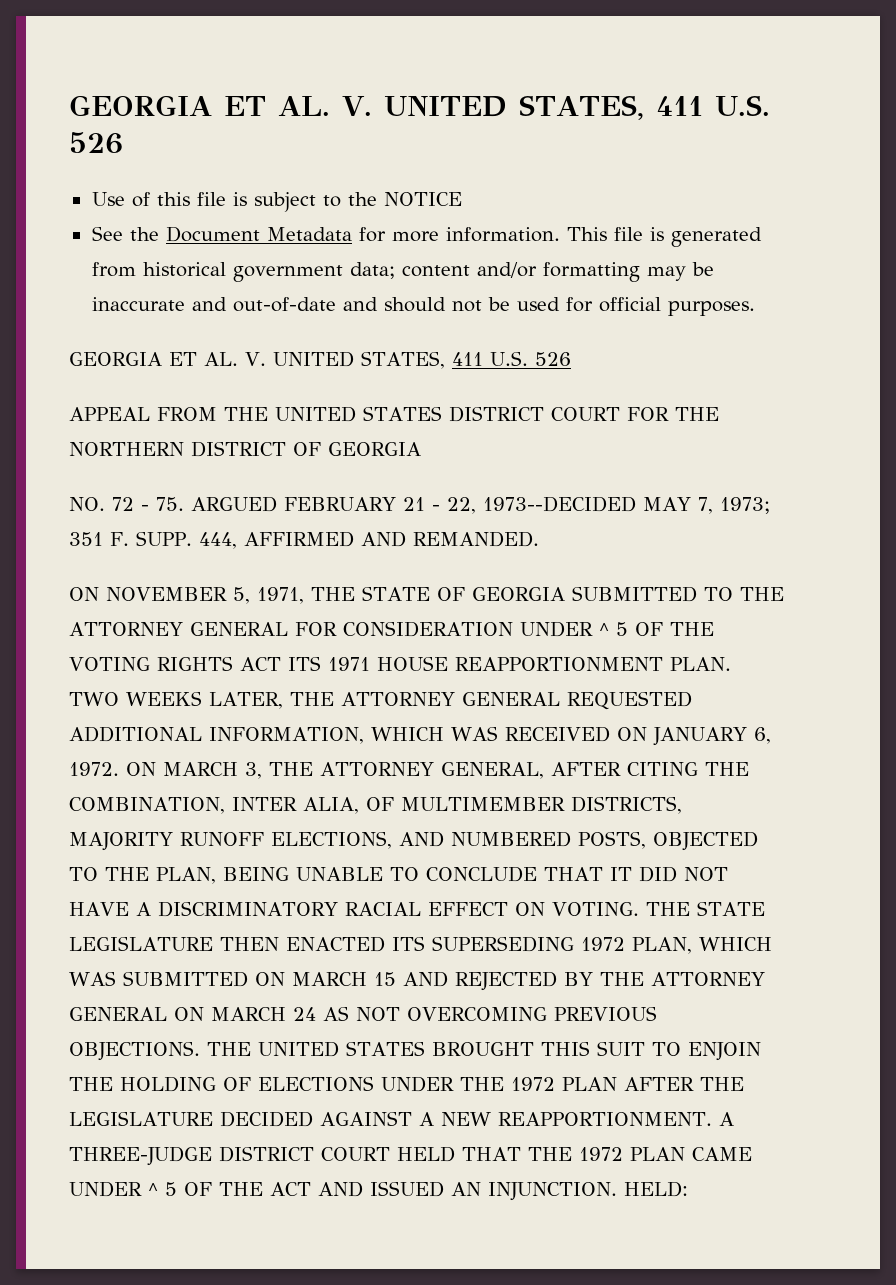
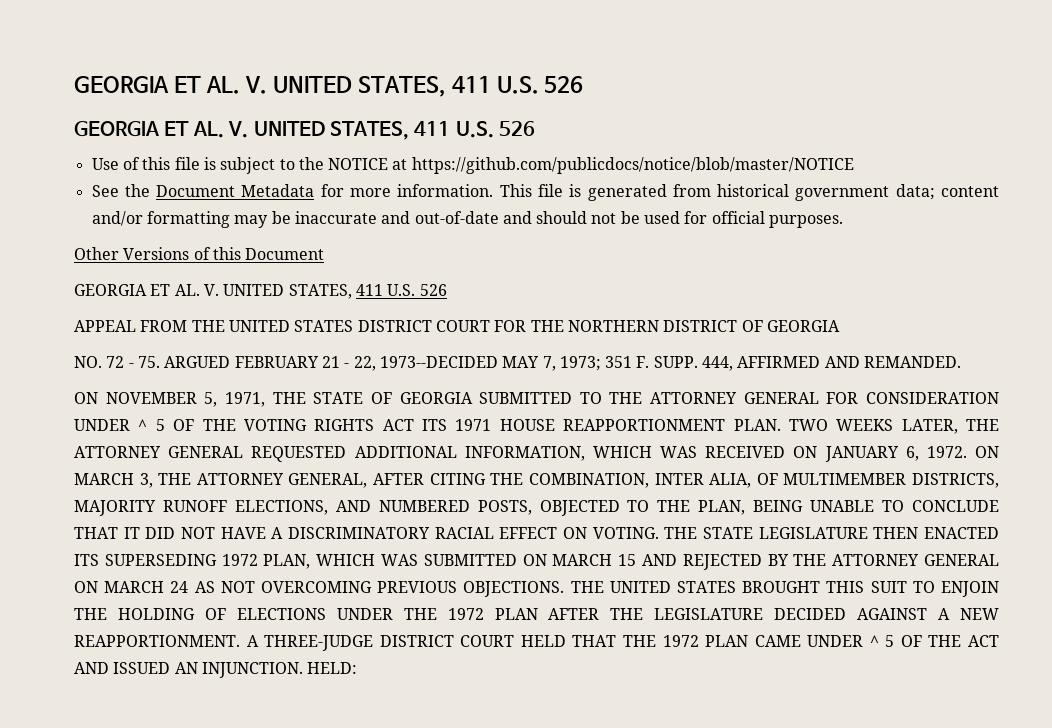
[69,95,770,120] [69,132,123,154] GEORGIA ET AL. V. UNITED STATES, 411 U.S. 526 -> [74,76,584,97] [74,121,536,140] GEORGIA ET AL. V. UNITED STATES, 411 U.S. 526 // GEORGIA ET AL. V. UNITED STATES, 411 U.S. 526
(462, 199) none -> [392,157,854,174] at https://github.com/publicdocs/notice/blob/master/NOTICE
(755, 308) none -> [74,247,325,260] // Other Versions of this Document

